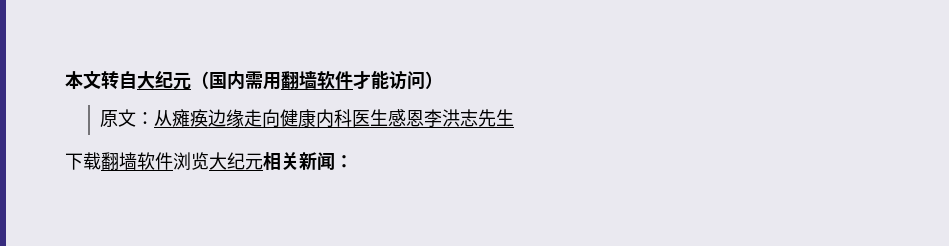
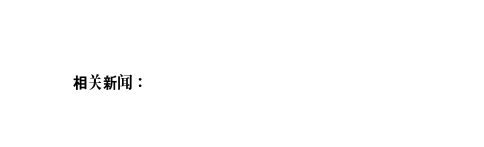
[65,70,443,90] [100,109,515,128] [65,152,263,170] 本文转自大纪元（国内需用翻墙软件才能访问） // 原文：从瘫痪边缘走向健康内科医生感恩李洪志先生 // 下载翻墙软件浏览大纪元 -> (73, 82) none

